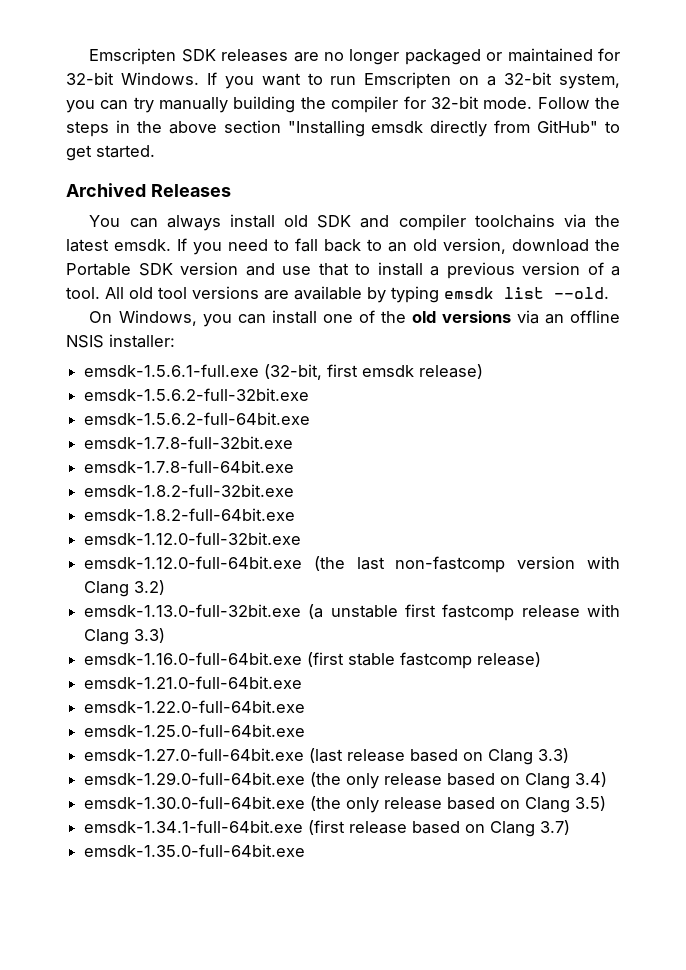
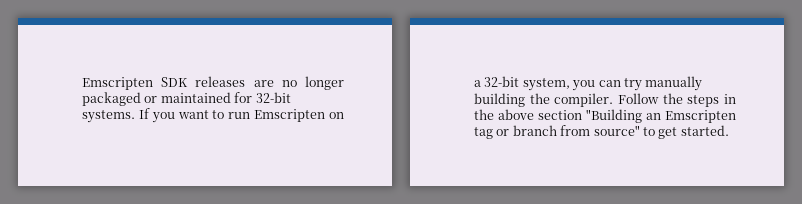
[120,72,199,85] Windows. -> [82,110,135,123] systems.
[331,96,533,113] compiler for 32-bit mode. -> [554,93,614,107] compiler.
[287,120,620,137] [66,145,155,161] [66,183,231,197] [89,214,620,231] [66,238,620,255] [66,262,620,279] [66,286,609,303] [89,310,620,327] [66,334,175,348] [84,364,484,380] [84,388,310,401] [84,412,311,425] [84,436,294,449] [84,460,295,473] [84,484,295,497] [84,508,296,521] [84,532,302,545] [84,556,620,573] [84,580,166,597] [84,604,620,621] [84,628,166,645] [84,652,542,669] [84,676,303,689] [84,700,306,713] [84,724,306,737] [84,748,570,765] [84,772,608,789] [84,796,607,813] [84,820,571,837] [84,844,306,857] "Installing emsdk directly from GitHub" to get started. // Archived Releases // You can always install old SDK and compiler toolchains via the latest emsdk. If you need to fall back to an old version, download the Portable SDK version and use that to install a previous version of a tool. All old tool versions are available by typing emsdk list --old. // On Windows, you can install one of the old versions via an offline NSIS installer: // emsdk-1.5.6.1-full.exe (32-bit, first emsdk release) // emsdk-1.5.6.2-full-32bit.exe // emsdk-1.5.6.2-full-64bit.exe // emsdk-1.7.8-full-32bit.exe // emsdk-1.7.8-full-64bit.exe // emsdk-1.8.2-full-32bit.exe // emsdk-1.8.2-full-64bit.exe // emsdk-1.12.0-full-32bit.exe // emsdk-1.12.0-full-64bit.exe (the last non-fastcomp version with Clang 3.2) // emsdk-1.13.0-full-32bit.exe (a unstable first fastcomp release with Clang 3.3) // emsdk-1.16.0-full-64bit.exe (first stable fastcomp release) // emsdk-1.21.0-full-64bit.exe // emsdk-1.22.0-full-64bit.exe // emsdk-1.25.0-full-64bit.exe // emsdk-1.27.0-full-64bit.exe (last release based on Clang 3.3) // emsdk-1.29.0-full-64bit.exe (the only release based on Clang 3.4) // emsdk-1.30.0-full-64bit.exe (the only release based on Clang 3.5) // emsdk-1.34.1-full-64bit.exe (first release based on Clang 3.7) // emsdk-1.35.0-full-64bit.exe -> [586,109,736,123] [474,125,729,139] "Building an Emscripten tag or branch from source" to get started.

